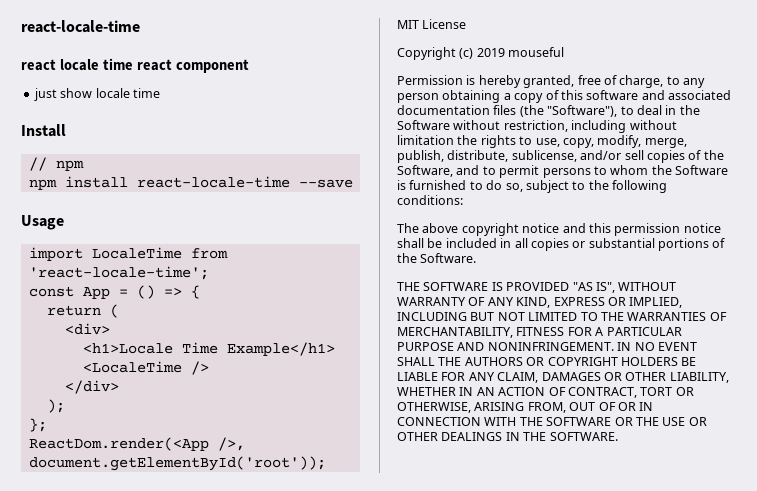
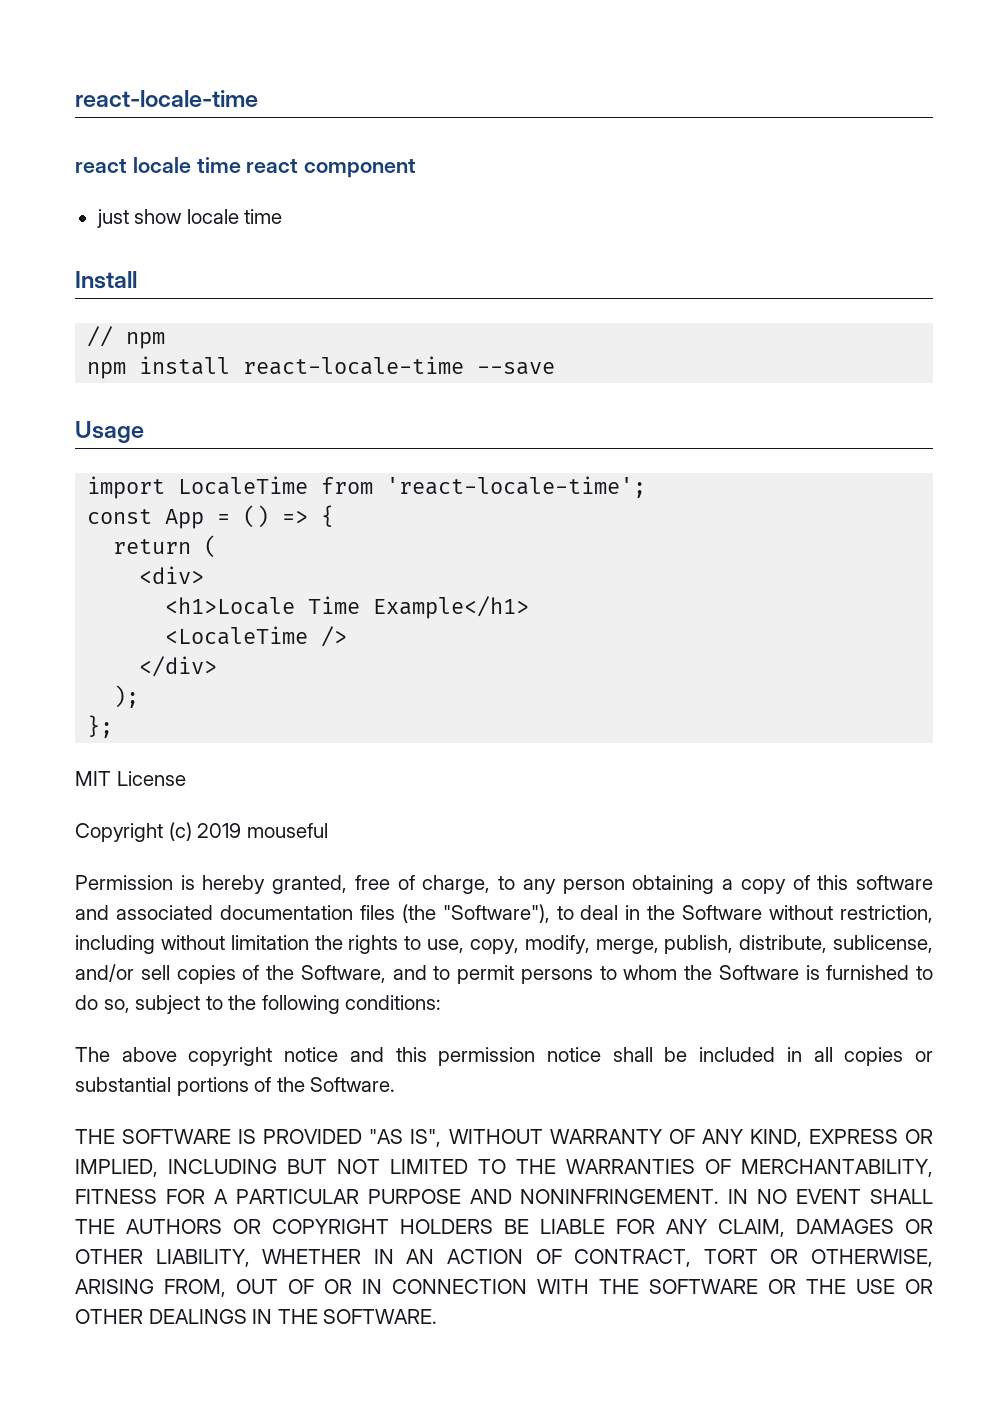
[28,437,245,451] [28,456,326,471] // ReactDom.render(<App />, document.getElementById('root')); -> (114, 726) none

